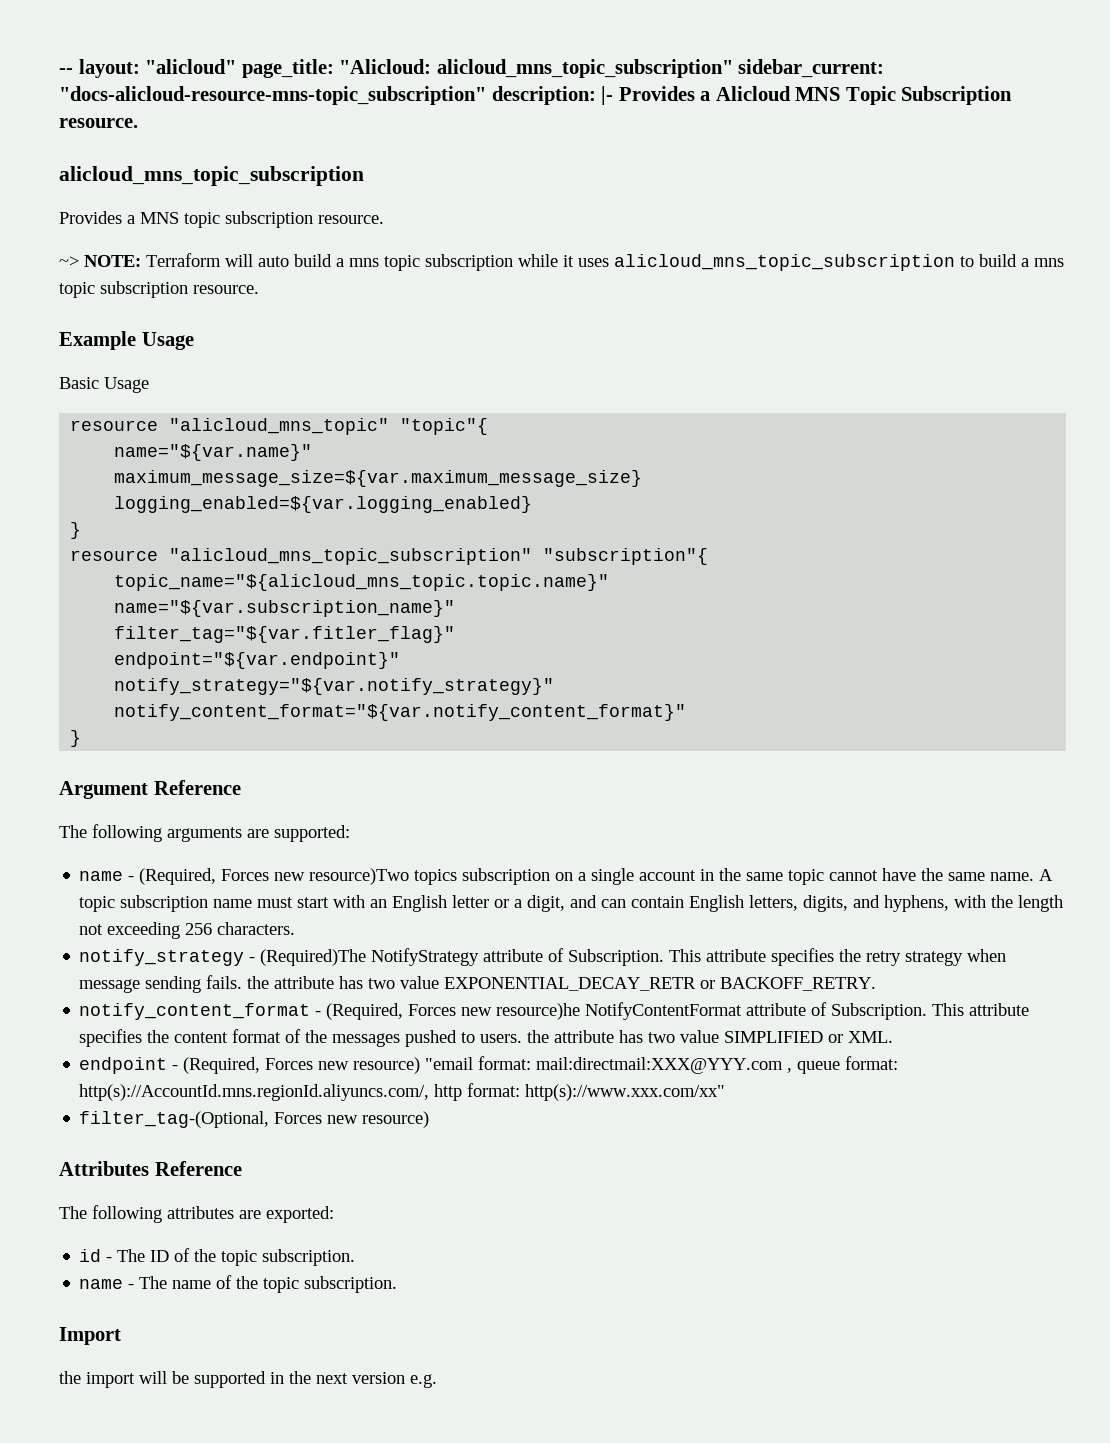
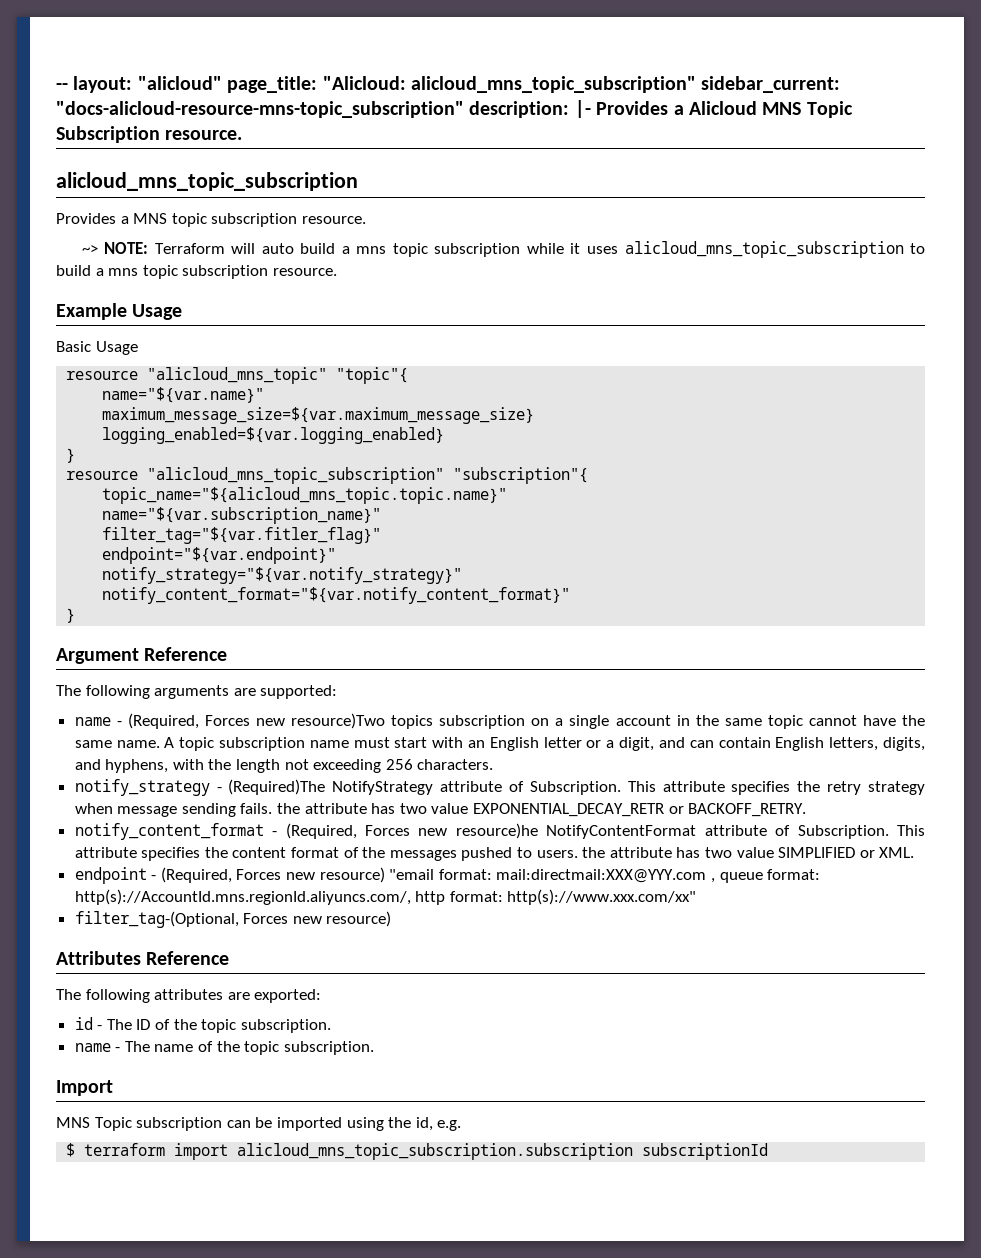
[59,1371,437,1388] the import will be supported in the next version e.g. -> [56,1117,462,1131] [66,1143,769,1160] MNS Topic subscription can be imported using the id, e.g. // $ terraform import alicloud_mns_topic_subscription.subscription subscriptionId

